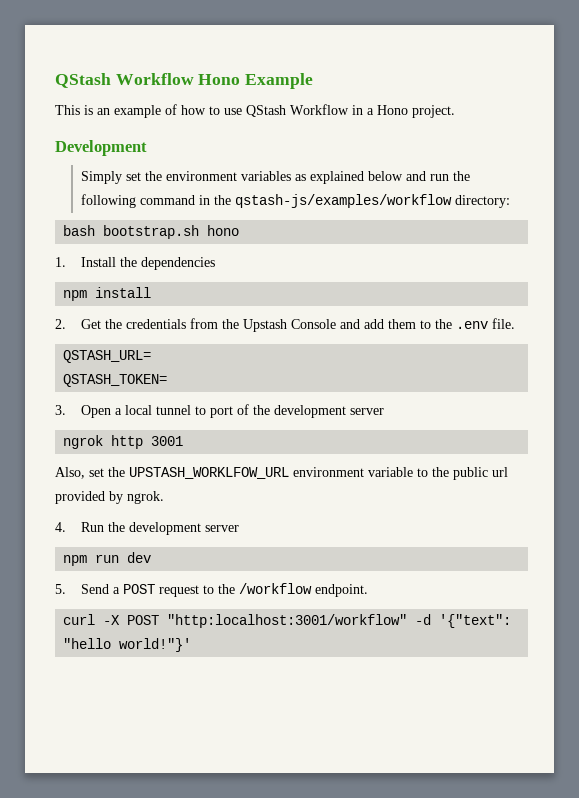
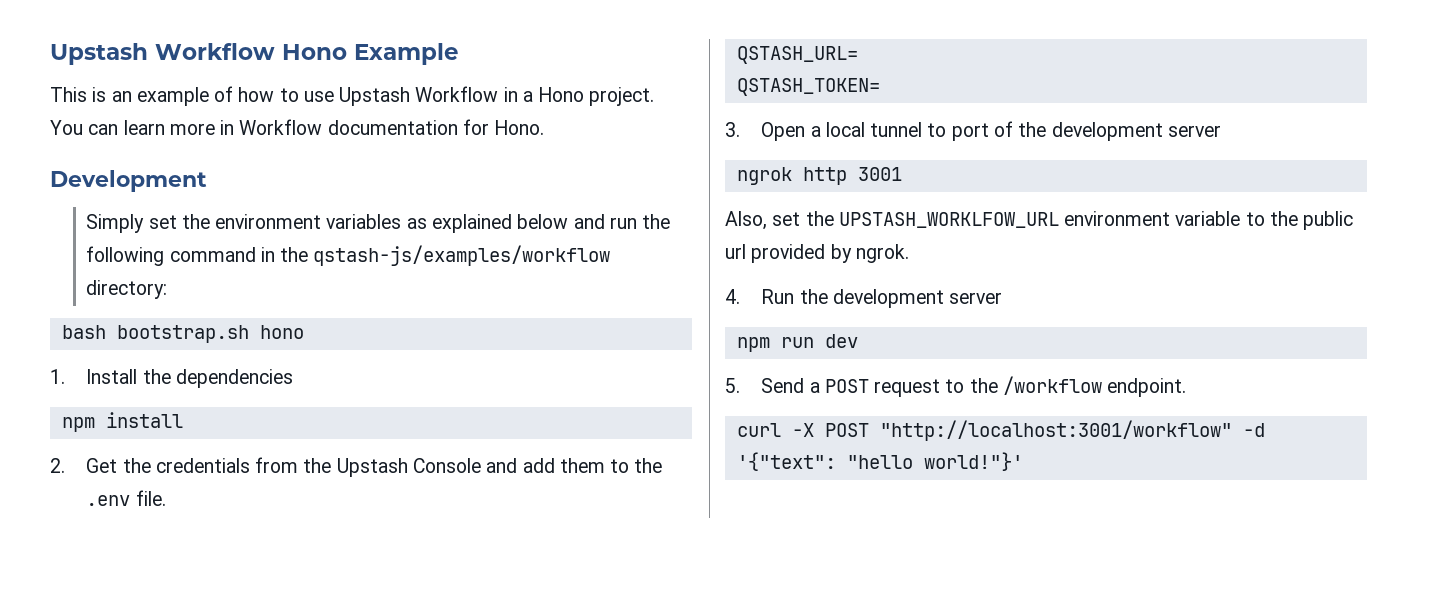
[55,73,111,88] QStash -> [50,43,148,65] Upstash
[246,105,286,117] QStash -> [339,87,411,106] Upstash
(455, 111) none -> [50,119,545,135] You can learn more in Workflow documentation for Hono.
[167,614,408,628] "http:localhost:3001/workflow" -> [879,420,1232,441] "http://localhost:3001/workflow"

